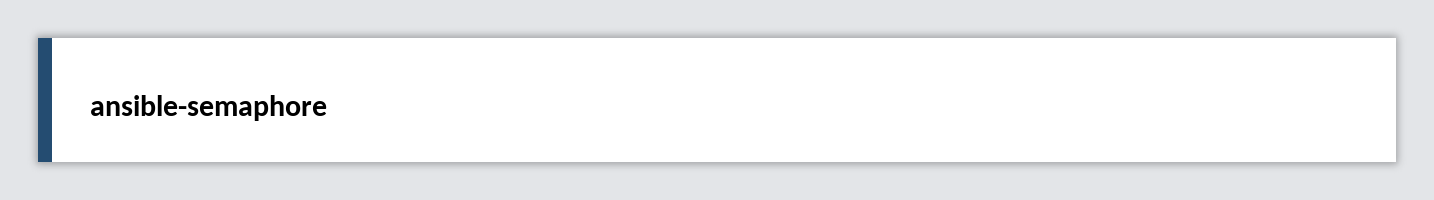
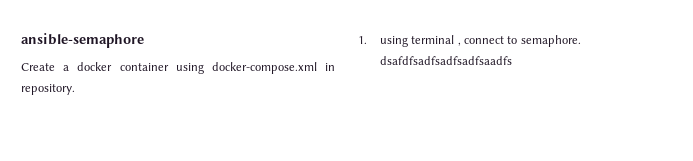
(327, 108) none -> [21,62,335,74] [21,84,75,95] [358,35,581,47] [379,56,512,65] // Create a docker container using docker-compose.xml in repository. // 1. using terminal , connect to semaphore. dsafdfsadfsadfsadfsaadfs

